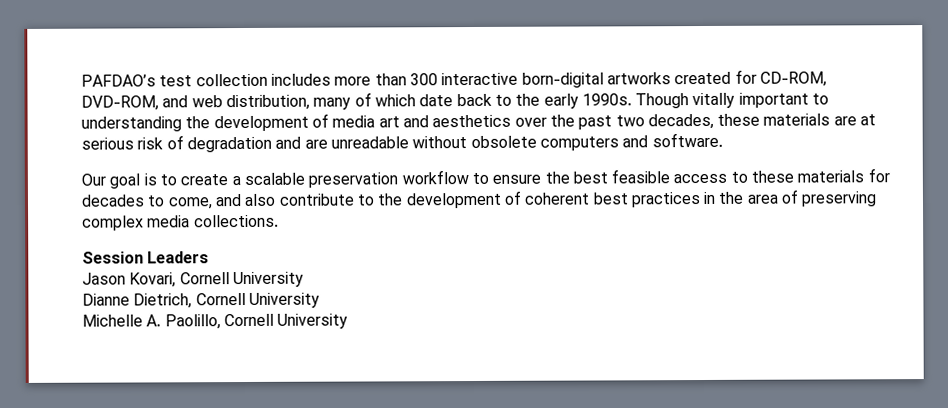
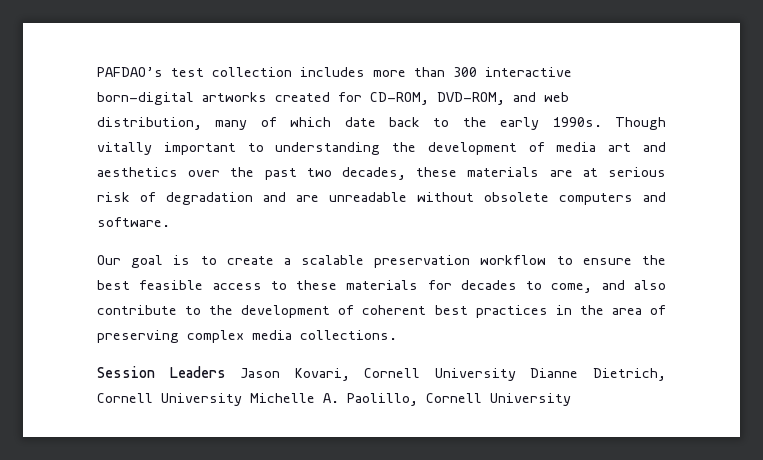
(210, 257) // -> (226, 372) none
(304, 279) // -> (516, 374) none
(320, 300) // -> (242, 399) none

